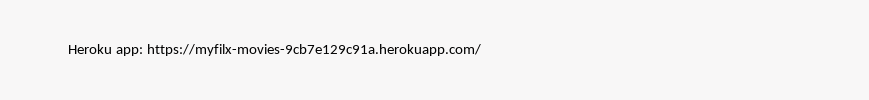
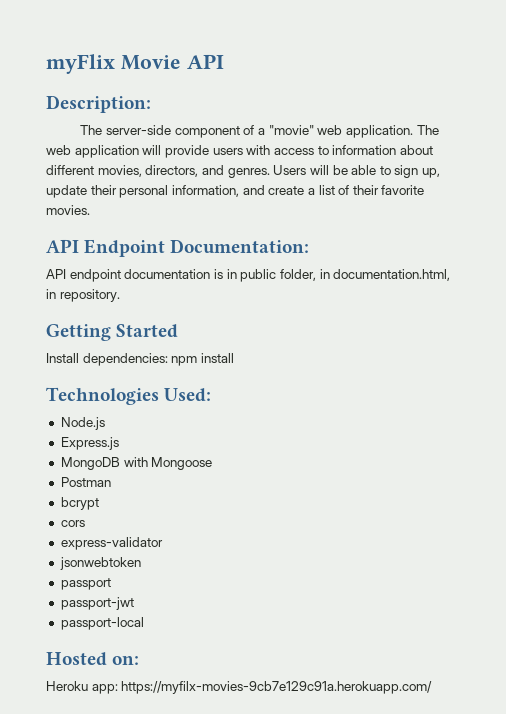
(68, 49) none -> [46,54,224,74] [46,95,151,113] [80,125,439,138] [46,145,433,158] [46,165,441,178] [46,185,425,198] [46,205,90,215] [46,239,310,257] [46,269,451,282] [46,289,120,302] [46,324,179,341] [46,353,234,366] [46,387,212,405] [60,417,105,430] [60,437,119,450] [60,457,213,470] [60,477,111,487] [60,497,99,510] [60,520,85,527] [60,537,163,550] [59,557,141,570] [60,578,111,590] [60,597,134,610] [60,617,144,630] [46,652,140,666] myFlix Movie API // Description: // The server-side component of a "movie" web application. The web application will provide users with access to information about different movies, directors, and genres. Users will be able to sign up, update their personal information, and create a list of their favorite movies. // API Endpoint Documentation: // API endpoint documentation is in public folder, in documentation.html, in repository. // Getting Started // Install dependencies: npm install // Technologies Used: // Node.js // Express.js // MongoDB with Mongoose // Postman // bcrypt // cors // express-validator // jsonwebtoken // passport // passport-jwt // passport-local // Hosted on: //

